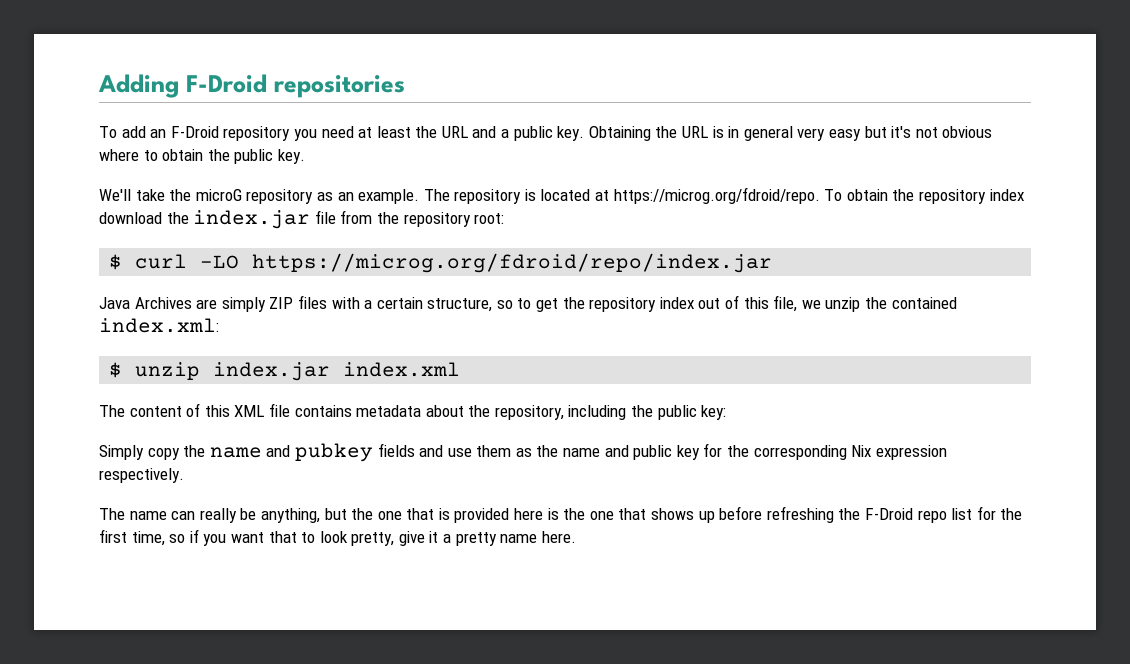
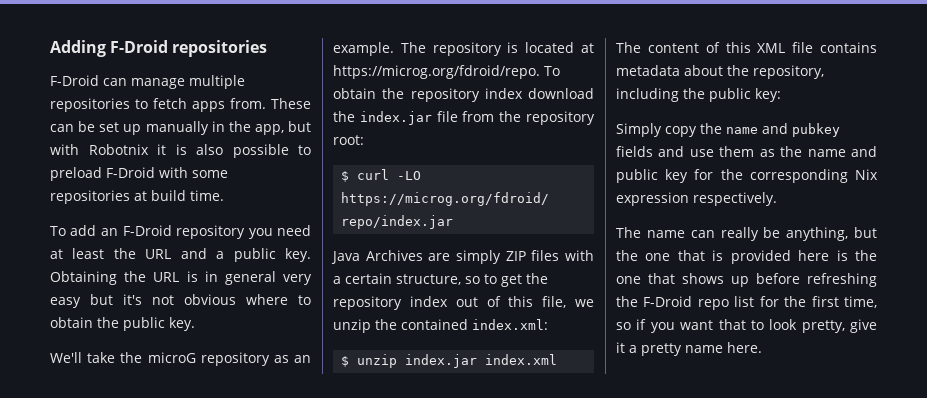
(405, 86) none -> [50,75,245,89] [50,98,311,112] [50,121,311,135] [50,144,311,158] [50,167,228,181] [50,190,224,204] // F-Droid can manage multiple repositories to fetch apps from. These can be set up manually in the app, but with Robotnix it is also possible to preload F-Droid with some repositories at build time.

